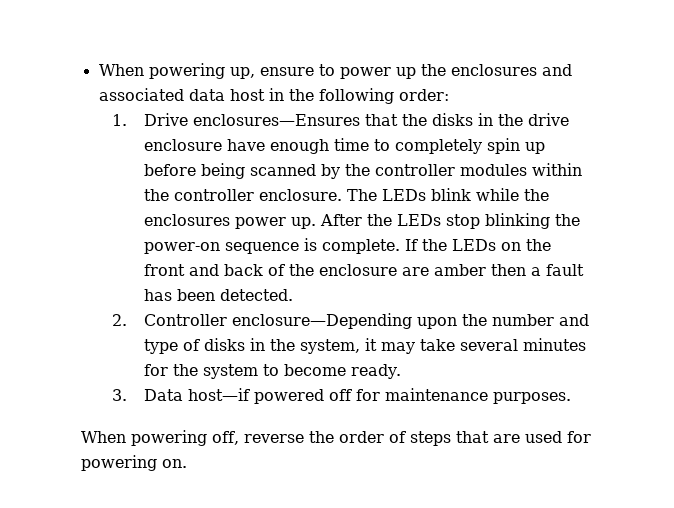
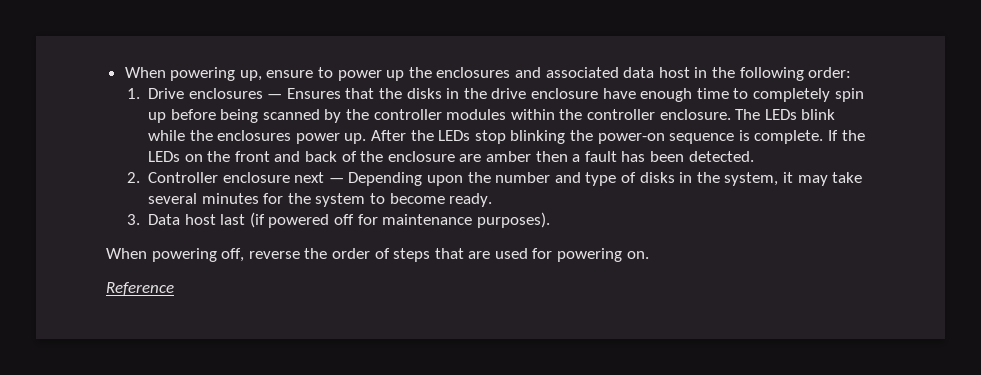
[192,114,360,126] enclosures—Ensures -> [188,88,341,99] enclosures — Ensures
[231,313,412,329] enclosure—Depending -> [222,172,423,186] enclosure next — Depending
[187,388,250,401] host—if -> [184,212,265,228] host last (if
[492,392,571,404] purposes. -> [476,212,550,228] purposes).
(187, 463) none -> [106,282,174,295] // Reference

